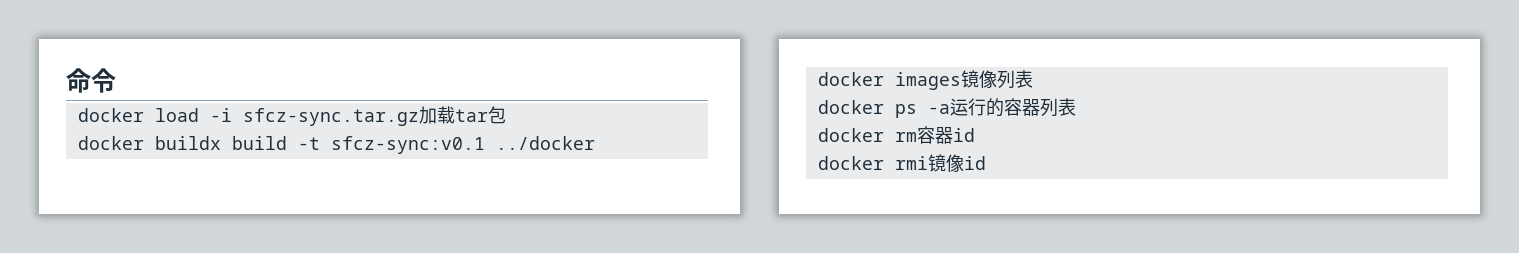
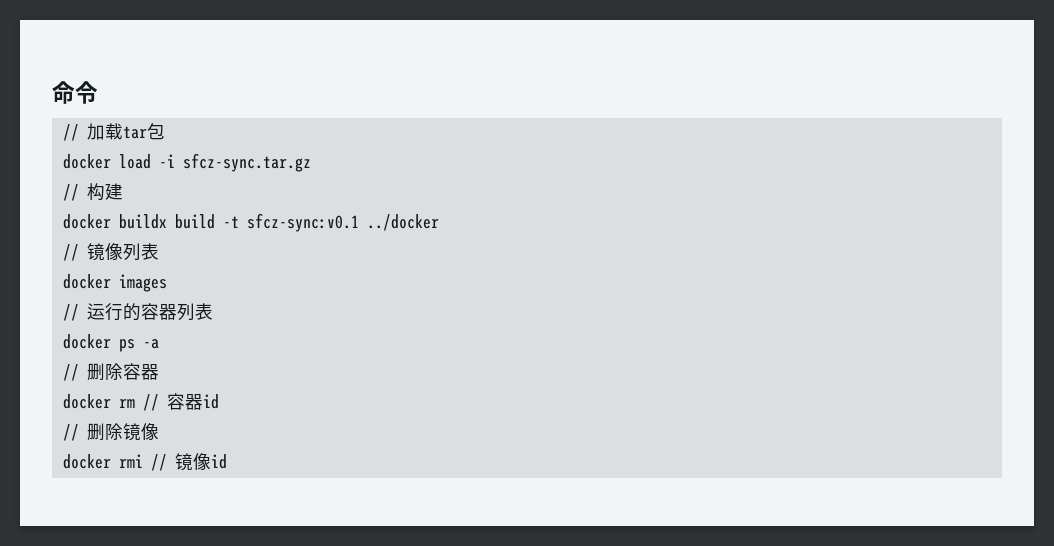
(116, 80) none -> [62,123,165,141] // // 加载tar包
[419,106,506,124] 加载tar包 -> [62,183,123,201] // // 构建
[818,72,961,90] docker images -> [62,244,79,261] //
[895,104,950,118] ps -a -> [118,274,167,292] [62,304,79,321] images // //
(1076, 107) none -> [62,334,159,352] [62,363,159,381] // docker ps -a // // 删除容器
(917, 137) none -> [142,394,159,411] //
(975, 135) none -> [62,423,159,441] // // 删除镜像
(928, 163) none -> [150,454,167,471] //

